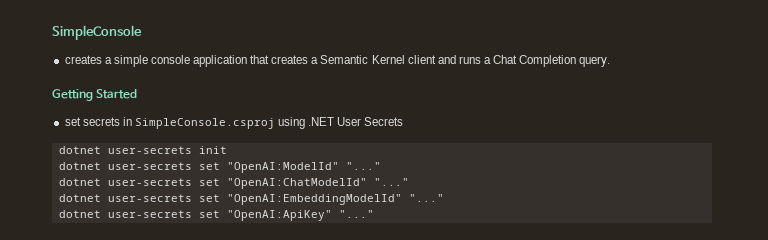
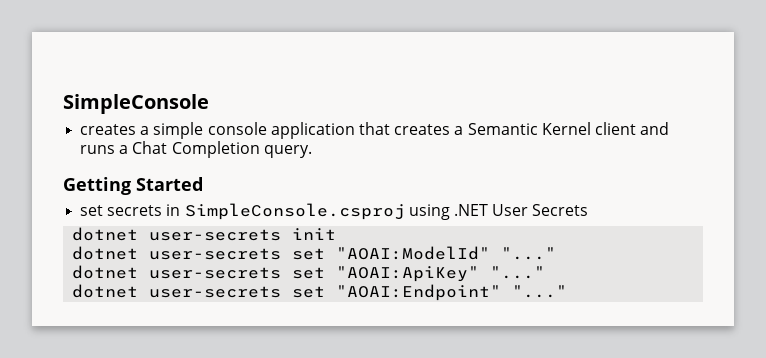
[226,162,381,173] [58,178,409,189] [58,194,444,205] [58,210,374,221] "OpenAI:ModelId" "..." // dotnet user-secrets set "OpenAI:ChatModelId" "..." // dotnet user-secrets set "OpenAI:EmbeddingModelId" "..." // dotnet user-secrets set "OpenAI:ApiKey" "..." -> [336,246,557,260] [72,265,546,282] [72,284,568,301] "AOAI:ModelId" "..." // dotnet user-secrets set "AOAI:ApiKey" "..." // dotnet user-secrets set "AOAI:Endpoint" "..."

